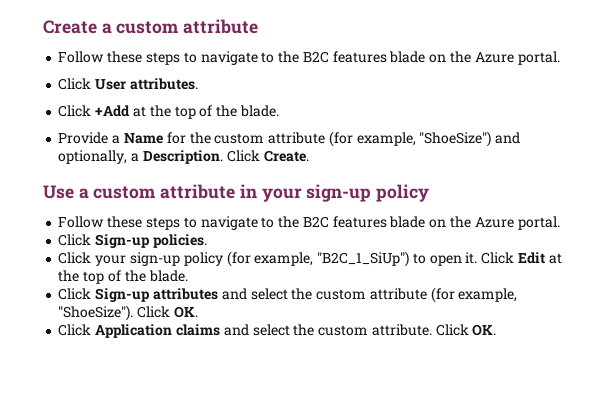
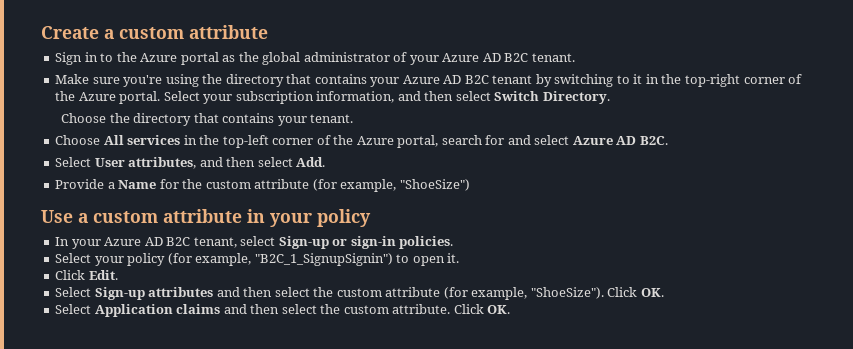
[58,51,560,65] [58,78,198,90] [58,105,279,119] Follow these steps to navigate to the B2C features blade on the Azure portal. // Click User attributes. // Click +Add at the top of the blade. -> [55,52,575,65] [55,74,803,87] [55,91,610,104] [61,113,354,126] [55,135,668,148] [55,157,326,169] Sign in to the Azure portal as the global administrator of your Azure AD B2C tenant. // Make sure you're using the directory that contains your Azure AD B2C tenant by switching to it in the top-right corner of the Azure portal. Select your subscription information, and then select Switch Directory. // Choose the directory that contains your tenant. // Choose All services in the top-left corner of the Azure portal, search for and select Azure AD B2C. // Select User attributes, and then select Add.
[495,132,521,144] [58,150,309,164] and optionally, a Description. Click Create. -> (470, 185) none
[306,184,372,202] sign-up -> (312, 220) none
[58,216,560,230] [58,234,207,248] [58,252,180,266] Follow these steps to navigate to the B2C features blade on the Azure portal. // Click Sign-up policies. // Click your sign-up -> [55,236,454,249] [55,253,124,266] In your Azure AD B2C tenant, select Sign-up or sign-in policies. // Select your
[317,251,410,267] "B2C_1_SiUp") -> [254,253,393,266] "B2C_1_SignupSignin")
[481,252,562,264] [58,270,188,284] [58,288,92,300] Click Edit at the top of the blade. // Click -> [55,270,118,280] [55,287,92,297] // Click Edit. // Select
(247, 294) none -> [243,287,273,297] then
[58,324,92,336] Click -> [55,304,92,314] Select
(249, 330) none -> [250,304,280,314] then

